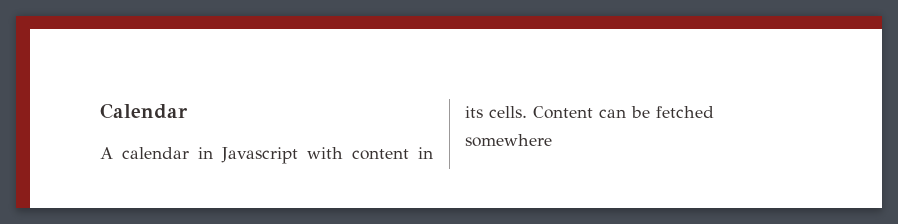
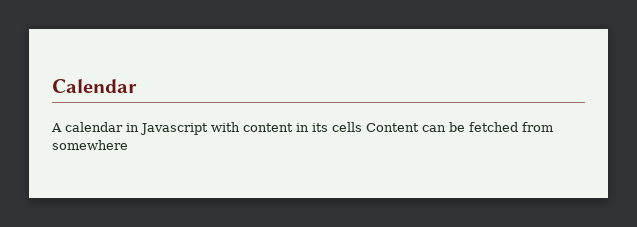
[489,106,527,118] cells. -> [332,122,362,132] cells
(714, 112) none -> [522,122,553,132] from

